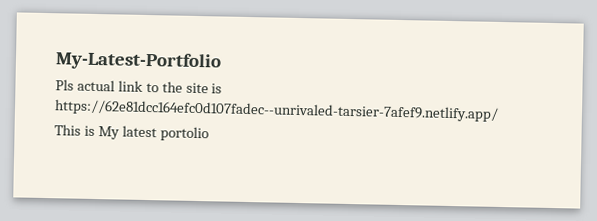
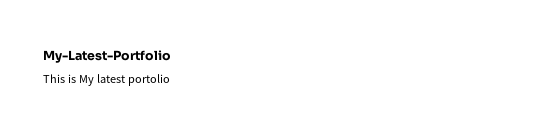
[55,79,223,94] [54,99,499,122] // Pls actual link to the site is https://62e81dcc164efc0d107fadec--unrivaled-tarsier-7afef9.netlify.app/ -> (171, 56) none

